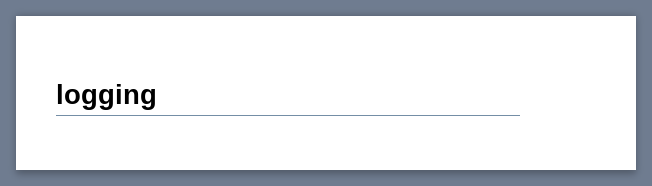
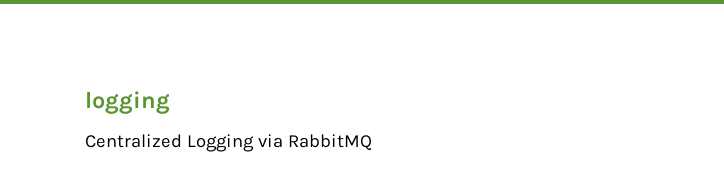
(157, 97) none -> [85,134,372,152] // Centralized Logging via RabbitMQ

